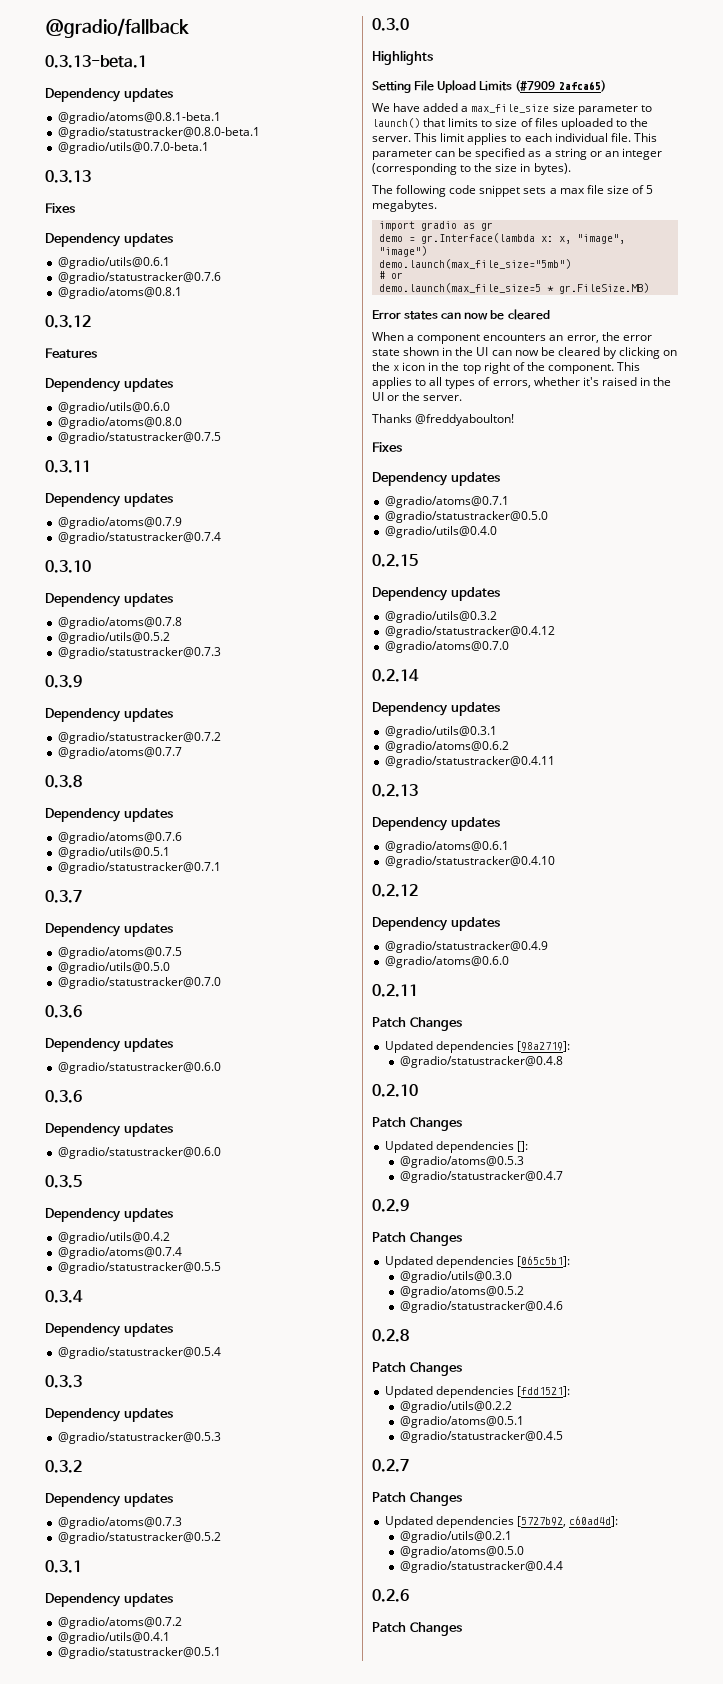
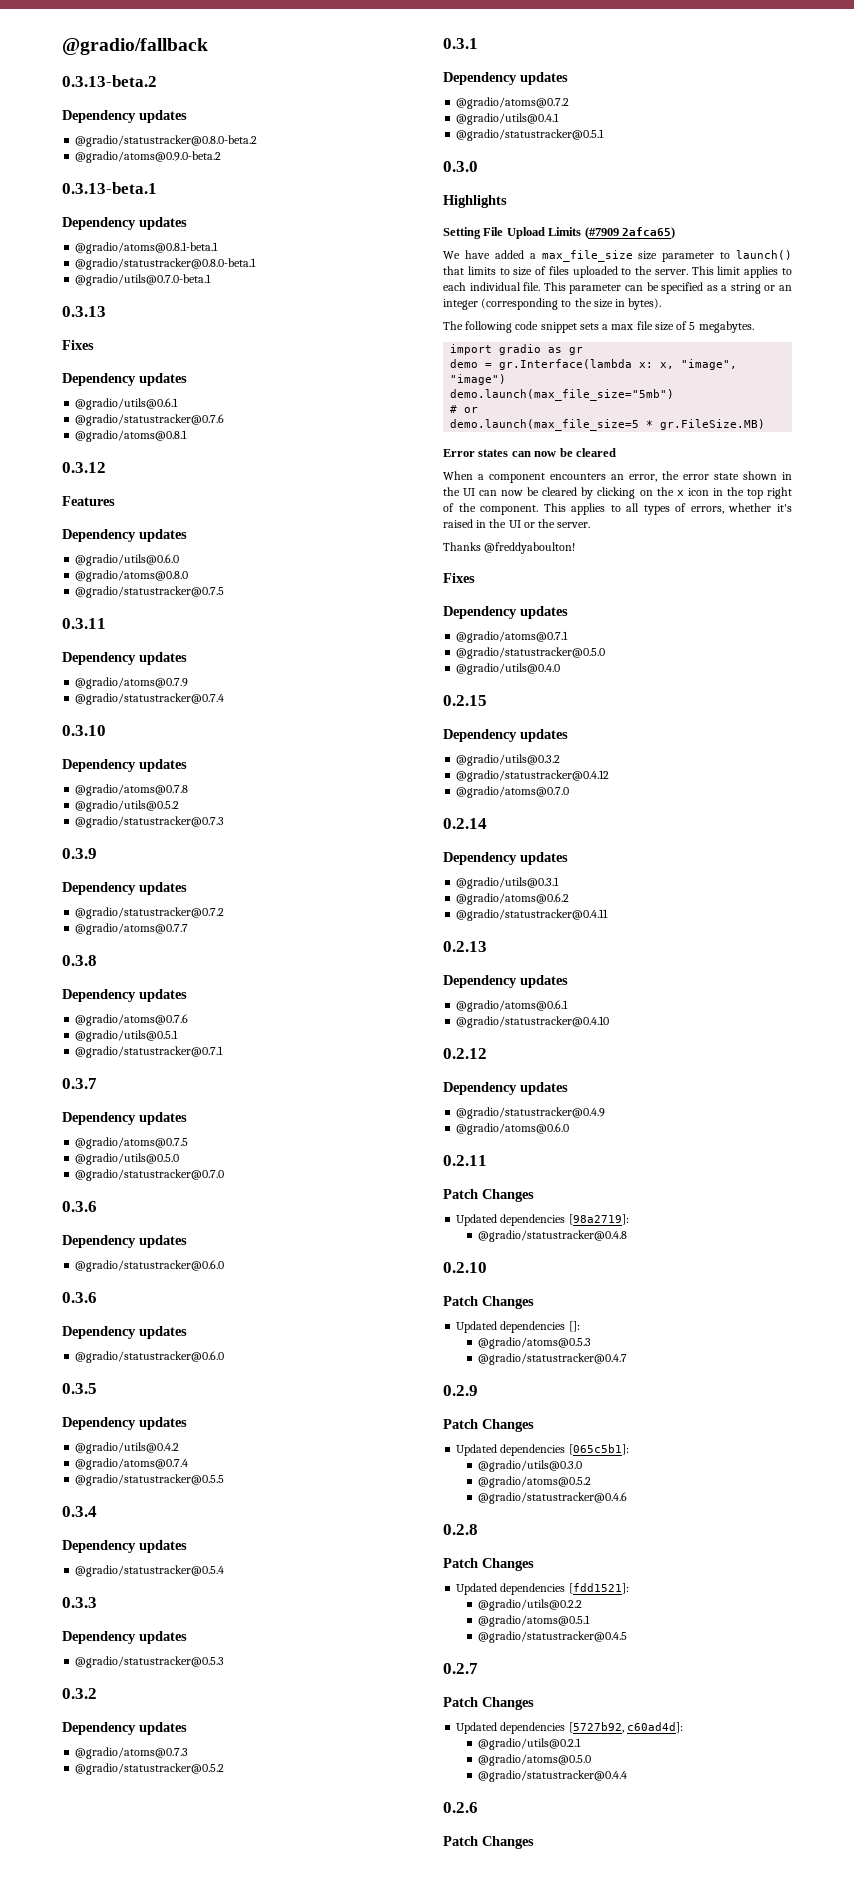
(189, 28) none -> [62,75,157,87] [62,110,187,123] [75,135,258,147] [75,151,222,163] // 0.3.13-beta.2 // Dependency updates // @gradio/statustracker@0.8.0-beta.2 // @gradio/atoms@0.9.0-beta.2

